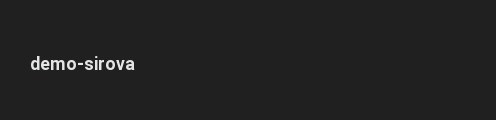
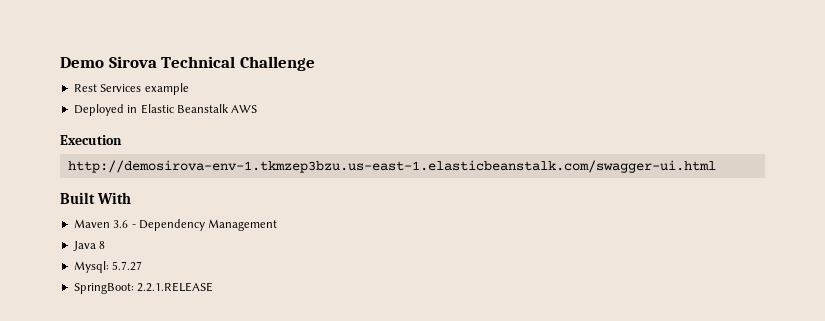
[30,56,135,70] demo-sirova -> [60,56,315,71] [73,83,189,95] [73,104,258,116] [60,135,122,145] [67,160,716,173] [60,192,132,204] [73,219,278,231] [72,241,106,251] [73,261,143,273] [73,282,214,294] Demo Sirova Technical Challenge // Rest Services example // Deployed in Elastic Beanstalk AWS // Execution // http://demosirova-env-1.tkmzep3bzu.us-east-1.elasticbeanstalk.com/swagger-ui.html // Built With // Maven 3.6 - Dependency Management // Java 8 // Mysql: 5.7.27 // SpringBoot: 2.2.1.RELEASE

